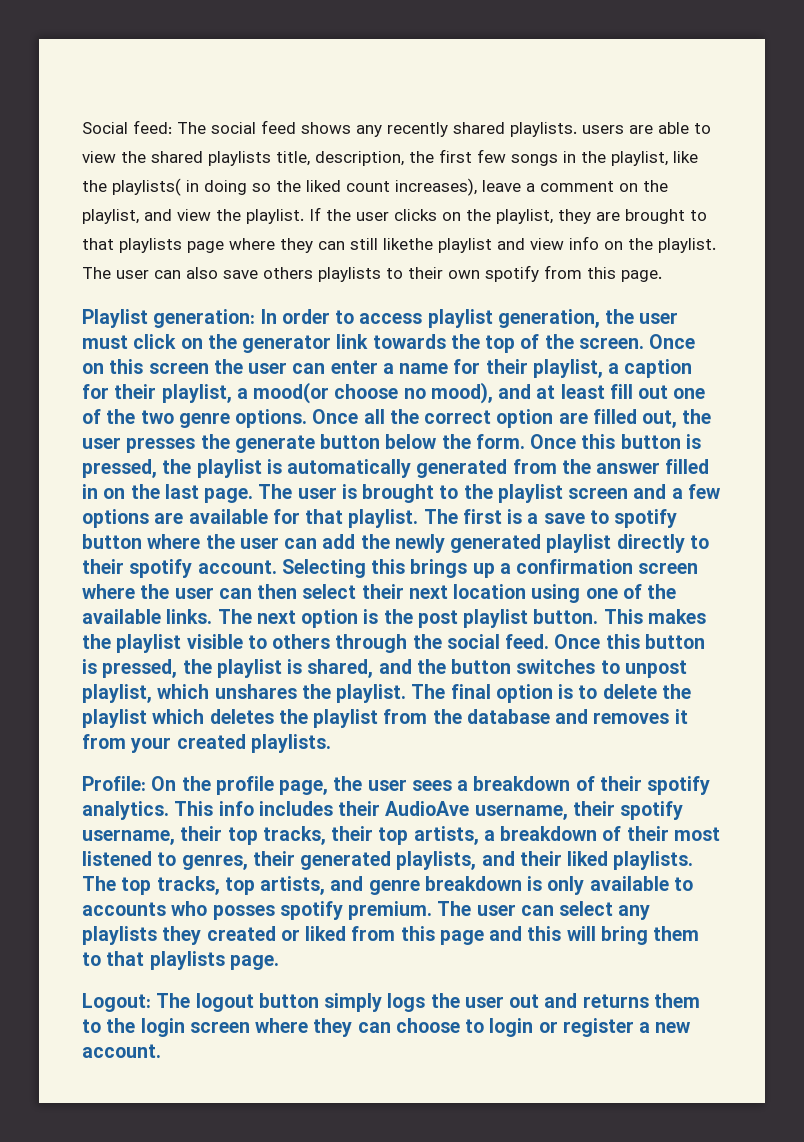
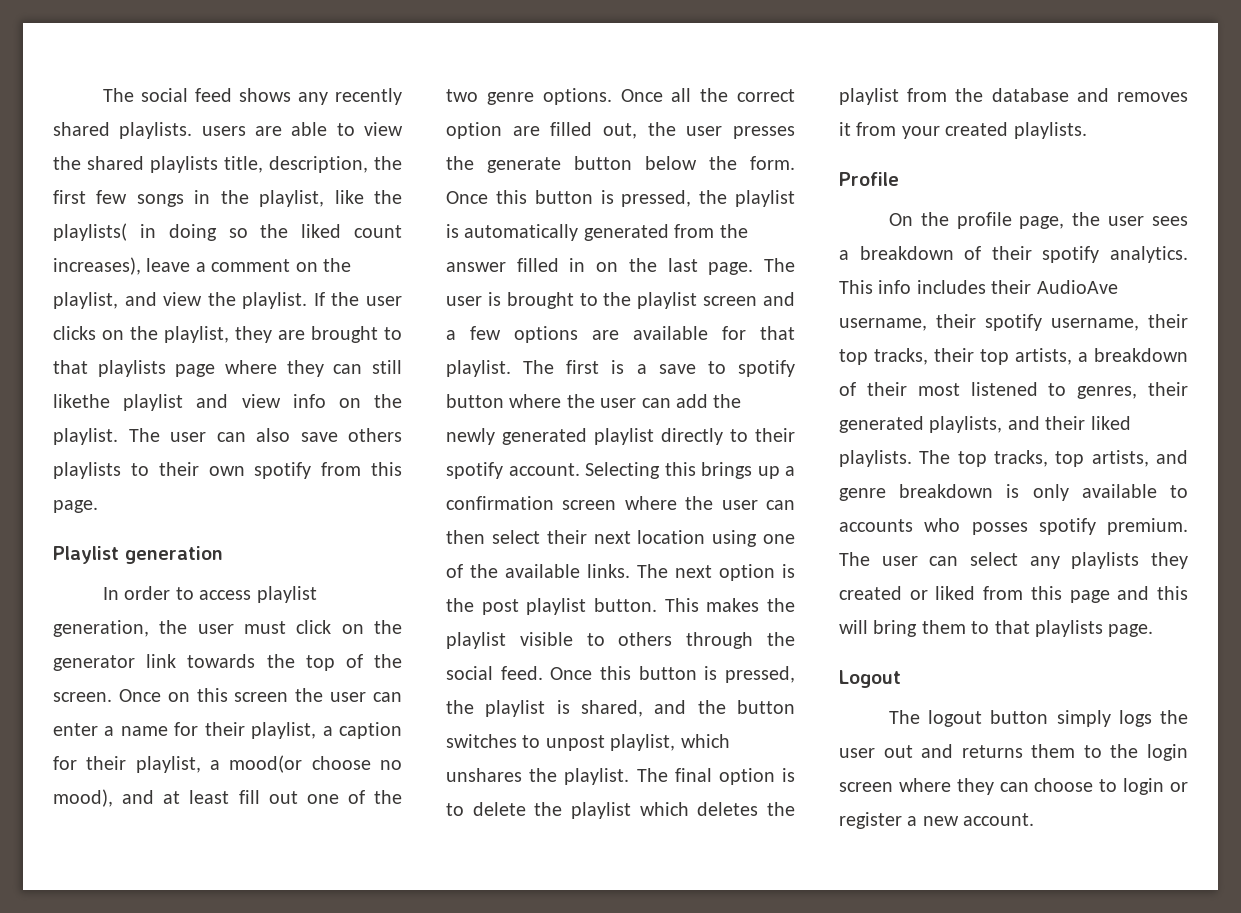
[82,120,172,134] Social feed: -> (102, 95) none
[153,309,256,328] generation: -> [125,546,223,564] generation //
[82,776,146,791] Profile: -> [839,172,899,186] Profile //
[82,993,151,1012] Logout: -> [839,670,901,688] Logout //

